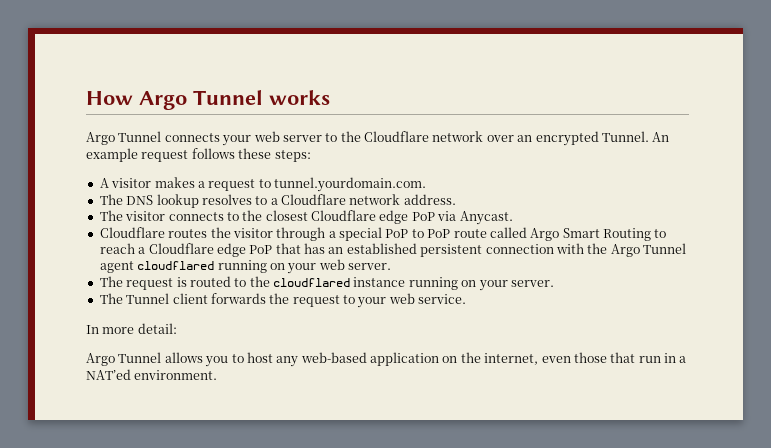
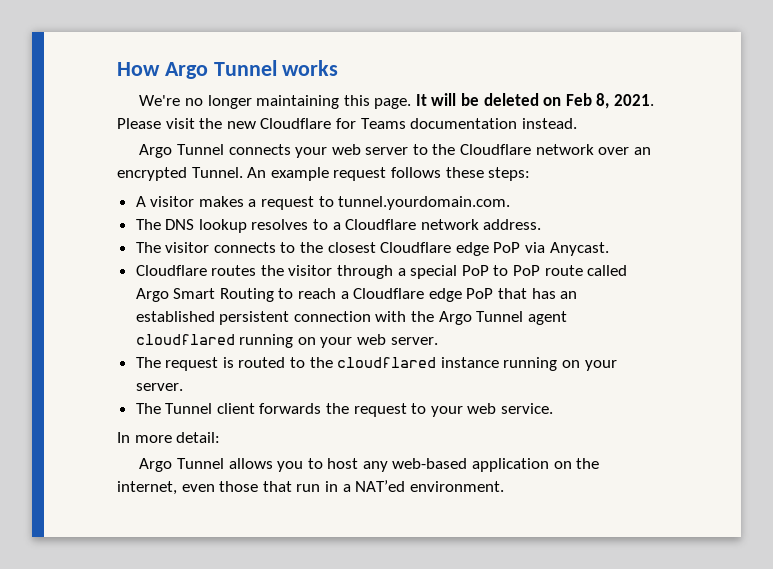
(330, 97) none -> [139,93,655,109] [117,118,577,129] // We're no longer maintaining this page. It will be deleted on Feb 8, 2021. Please visit the new Cloudflare for Teams documentation instead.

